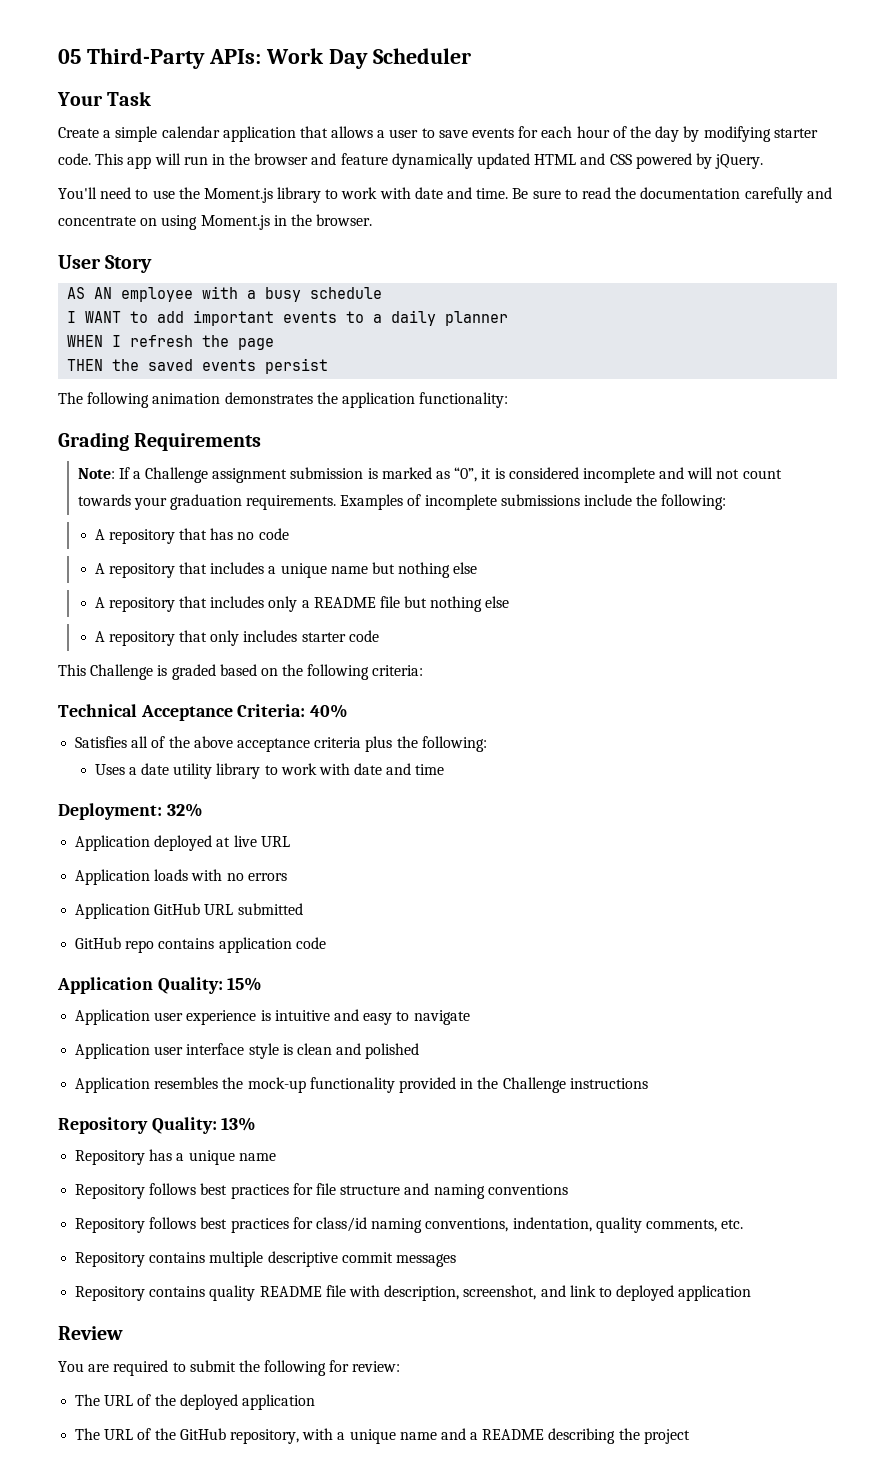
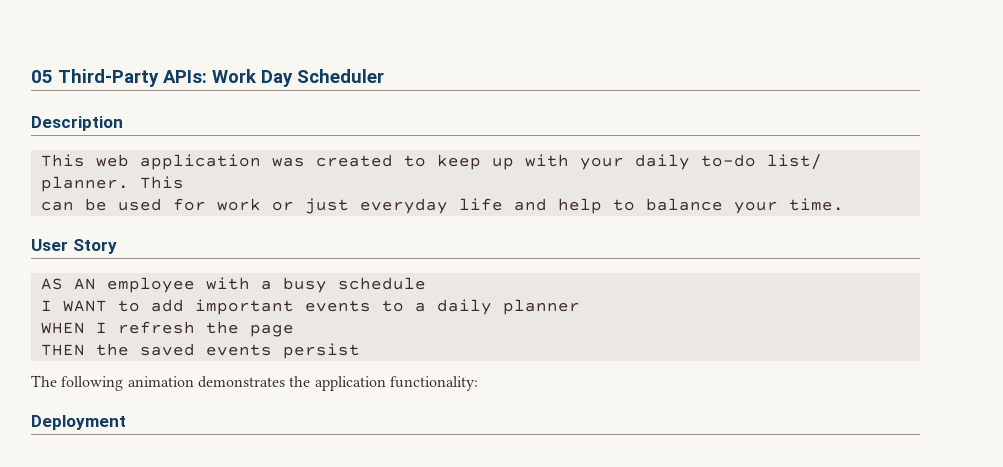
[57,91,152,106] [58,126,818,142] [58,153,764,169] [58,187,832,203] [58,214,373,230] Your Task // Create a simple calendar application that allows a user to save events for each hour of the day by modifying starter code. This app will run in the browser and feature dynamically updated HTML and CSS powered by jQuery. // You'll need to use the Moment.js library to work with date and time. Be sure to read the documentation carefully and concentrate on using Moment.js in the browser. -> [31,116,123,131] [40,154,822,170] [40,176,184,192] [40,198,844,214] Description // This web application was created to keep up with your daily to-do list/ planner. This // can be used for work or just everyday life and help to balance your time.
[58,432,262,451] [77,467,782,483] [77,494,727,510] [94,528,289,544] [94,562,478,578] [94,596,510,612] [94,630,379,646] [58,664,424,680] [58,704,349,721] [75,736,487,752] [94,763,445,779] [58,803,203,820] [75,835,290,851] [75,869,287,885] [75,903,303,919] [75,937,326,953] [57,977,263,994] [75,1009,470,1025] [75,1043,420,1059] [75,1077,648,1093] [58,1117,257,1134] [75,1149,276,1165] [75,1183,568,1199] [75,1217,744,1233] [75,1251,456,1267] [75,1285,752,1301] [58,1326,123,1340] [58,1360,401,1376] [75,1394,315,1410] [75,1428,690,1444] Grading Requirements // Note: If a Challenge assignment submission is marked as “0”, it is considered incomplete and will not count towards your graduation requirements. Examples of incomplete submissions include the following: // A repository that has no code // A repository that includes a unique name but nothing else // A repository that includes only a README file but nothing else // A repository that only includes starter code // This Challenge is graded based on the following criteria: // Technical Acceptance Criteria: 40% // Satisfies all of the above acceptance criteria plus the following: // Uses a date utility library to work with date and time // Deployment: 32% // Application deployed at live URL // Application loads with no errors // Application GitHub URL submitted // GitHub repo contains application code // Application Quality: 15% // Application user experience is intuitive and easy to navigate // Application user interface style is clean and polished // Application resembles the mock-up functionality provided in the Challenge instructions // Repository Quality: 13% // Repository has a unique name // Repository follows best practices for file structure and naming conventions // Repository follows best practices for class/id naming conventions, indentation, quality comments, etc. // Repository contains multiple descriptive commit messages // Repository contains quality README file with description, screenshot, and link to deployed application // Review // You are required to submit the following for review: // The URL of the deployed application // The URL of the GitHub repository, with a unique name and a README describing the project -> [31,415,126,430] Deployment

